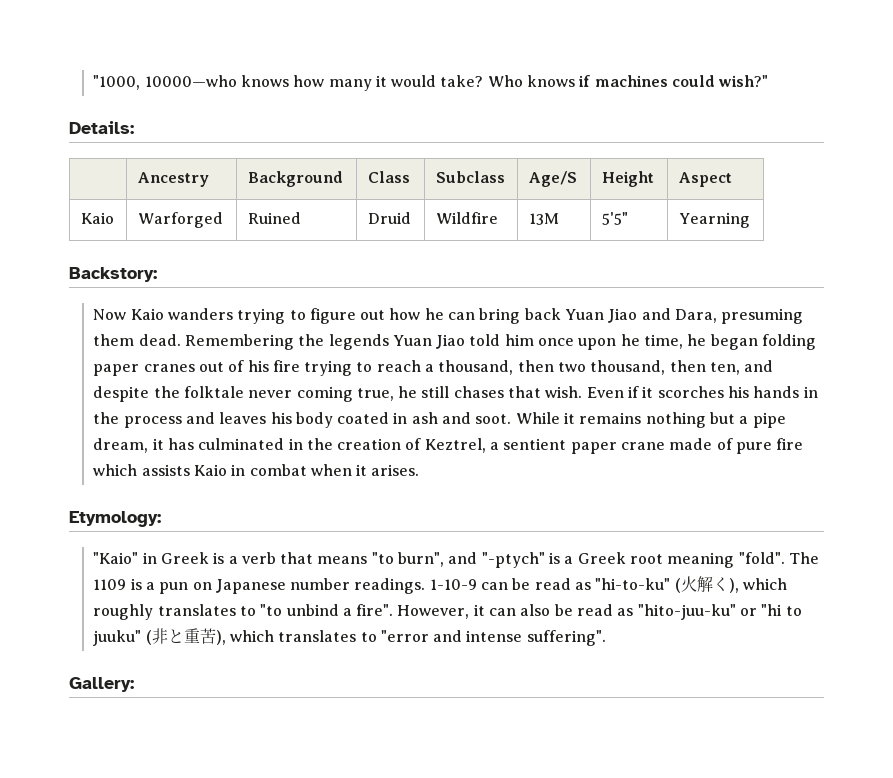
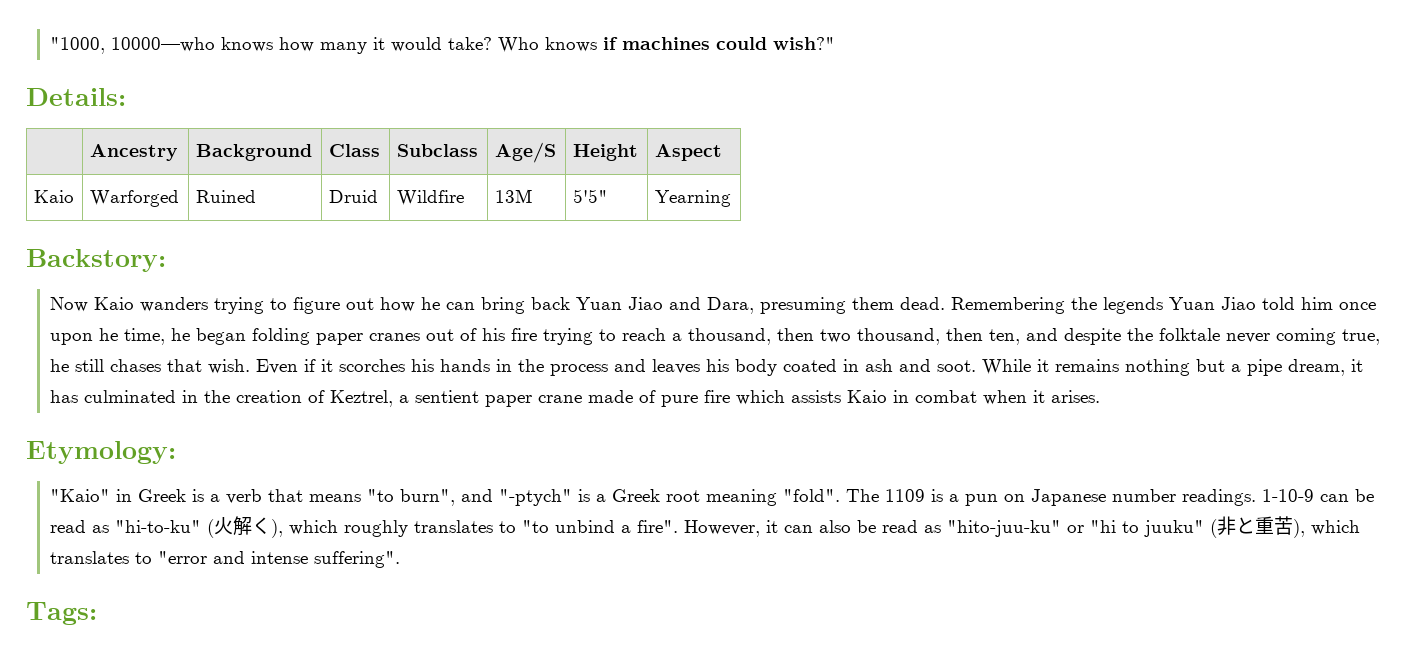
[69,677,134,692] Gallery: -> [26,602,97,625] Tags:

